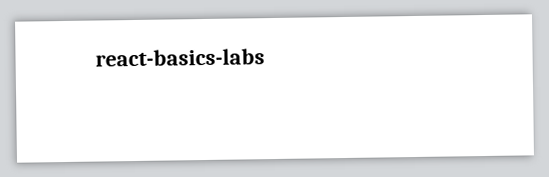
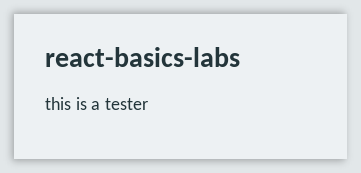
(265, 57) none -> [45,97,149,110] // this is a tester

